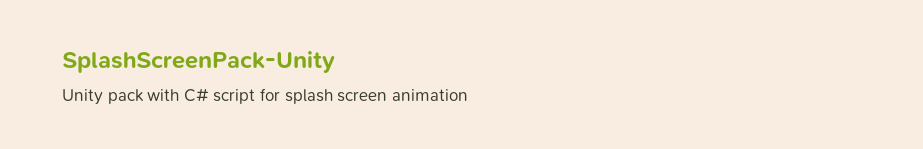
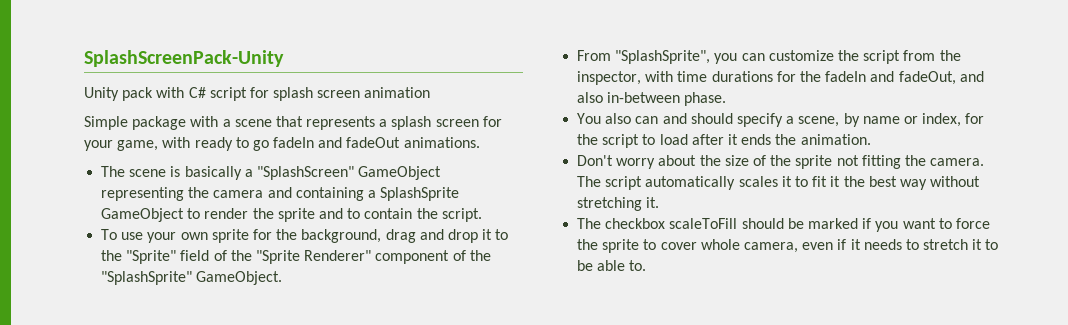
(468, 95) none -> [84,116,502,130] [84,137,480,151] [101,166,442,180] [101,187,460,201] [101,208,482,222] [101,229,509,243] [101,250,491,264] [101,271,283,285] [577,50,961,64] [577,71,984,85] [577,92,727,106] [577,113,985,127] [577,134,871,148] [577,155,985,169] [577,176,981,190] [577,197,660,211] [577,218,990,232] [577,239,999,253] [577,260,647,271] // Simple package with a scene that represents a splash screen for your game, with ready to go fadeIn and fadeOut animations. // The scene is basically a "SplashScreen" GameObject representing the camera and containing a SplashSprite GameObject to render the sprite and to contain the script. // To use your own sprite for the background, drag and drop it to the "Sprite" field of the "Sprite Renderer" component of the "SplashSprite" GameObject. // From "SplashSprite", you can customize the script from the inspector, with time durations for the fadeIn and fadeOut, and also in-between phase. // You also can and should specify a scene, by name or index, for the script to load after it ends the animation. // Don't worry about the size of the sprite not fitting the camera. The script automatically scales it to fit it the best way without stretching it. // The checkbox scaleToFill should be marked if you want to force the sprite to cover whole camera, even if it needs to stretch it to be able to.

